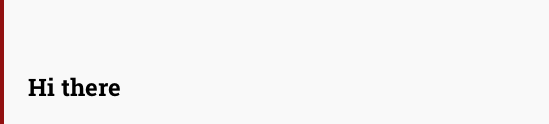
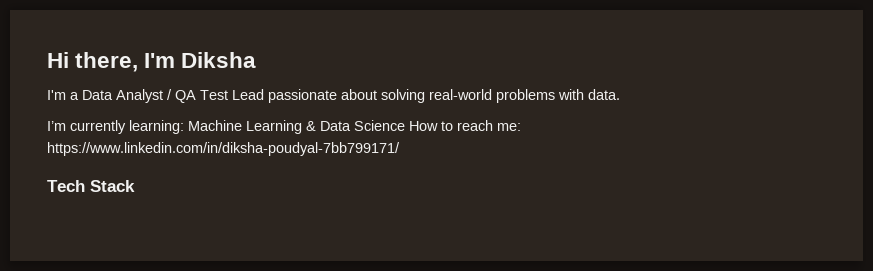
[61,77,122,97] there -> [75,52,257,72] [47,89,620,103] [47,120,521,134] [47,142,400,156] [47,180,135,192] there, I'm Diksha // I'm a Data Analyst / QA Test Lead passionate about solving real-world problems with data. // I’m currently learning: Machine Learning & Data Science How to reach me: https://www.linkedin.com/in/diksha-poudyal-7bb799171/ // Tech Stack

